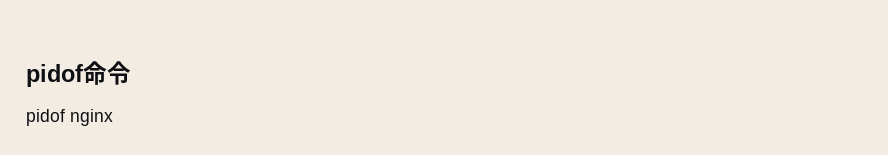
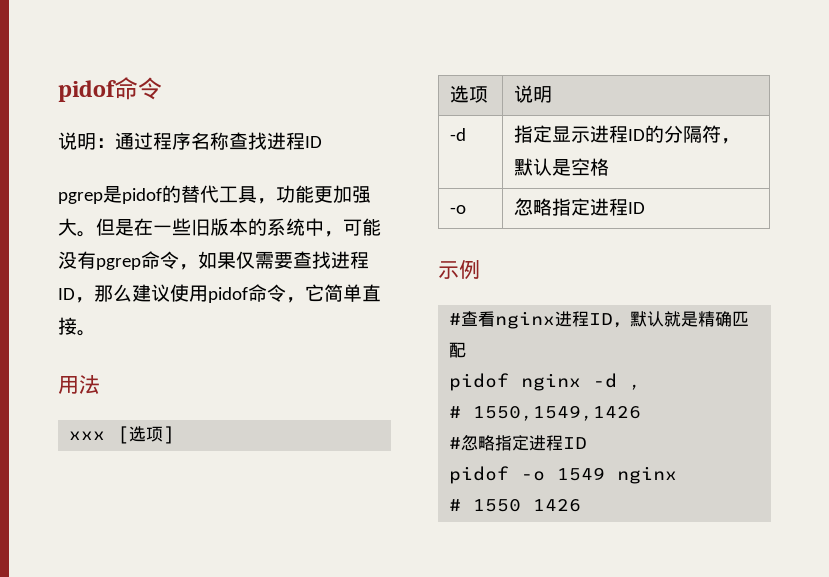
[26,109,113,126] pidof nginx -> [58,132,322,150] [58,185,371,204] [58,218,381,237] [58,251,369,270] [58,284,381,303] [58,317,96,336] [58,375,100,394] [69,426,176,444] [450,85,489,103] [514,85,553,103] [450,128,467,141] [514,125,741,144] [514,158,610,176] [450,205,467,214] [514,198,646,216] [438,260,480,280] [449,311,750,329] [449,342,467,358] [449,373,642,391] [449,405,642,421] [449,434,588,451] [449,466,678,484] [449,499,582,512] 说明：通过程序名称查找进程ID // pgrep是pidof的替代工具，功能更加强大。但是在一些旧版本的系统中，可能没有pgrep命令，如果仅需要查找进程ID，那么建议使用pidof命令，它简单直接。 // 用法 // xxx [选项] // 选项 | 说明 // -d | 指定显示进程ID的分隔符，默认是空格 // -o | 忽略指定进程ID // 示例 // #查看nginx进程ID，默认就是精确匹配 // pidof nginx -d , // # 1550,1549,1426 // #忽略指定进程ID // pidof -o 1549 nginx // # 1550 1426

